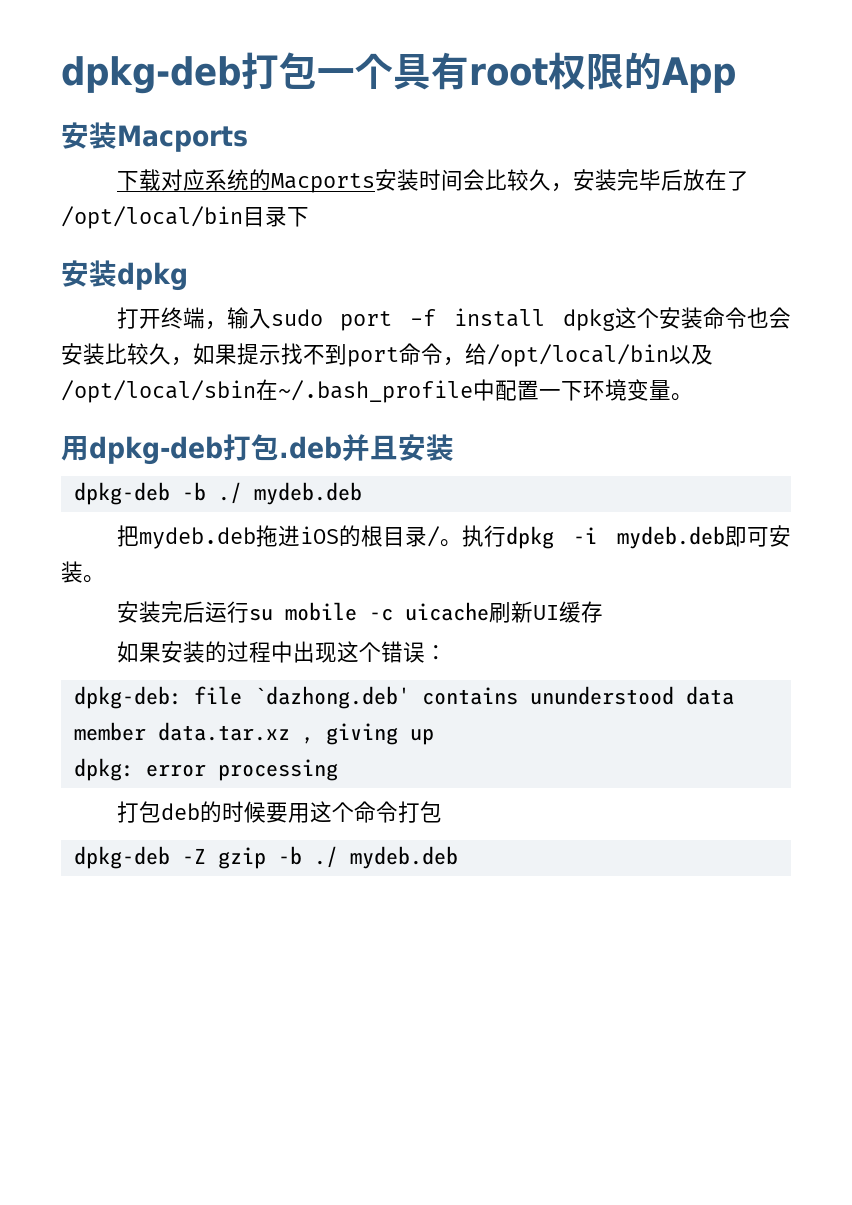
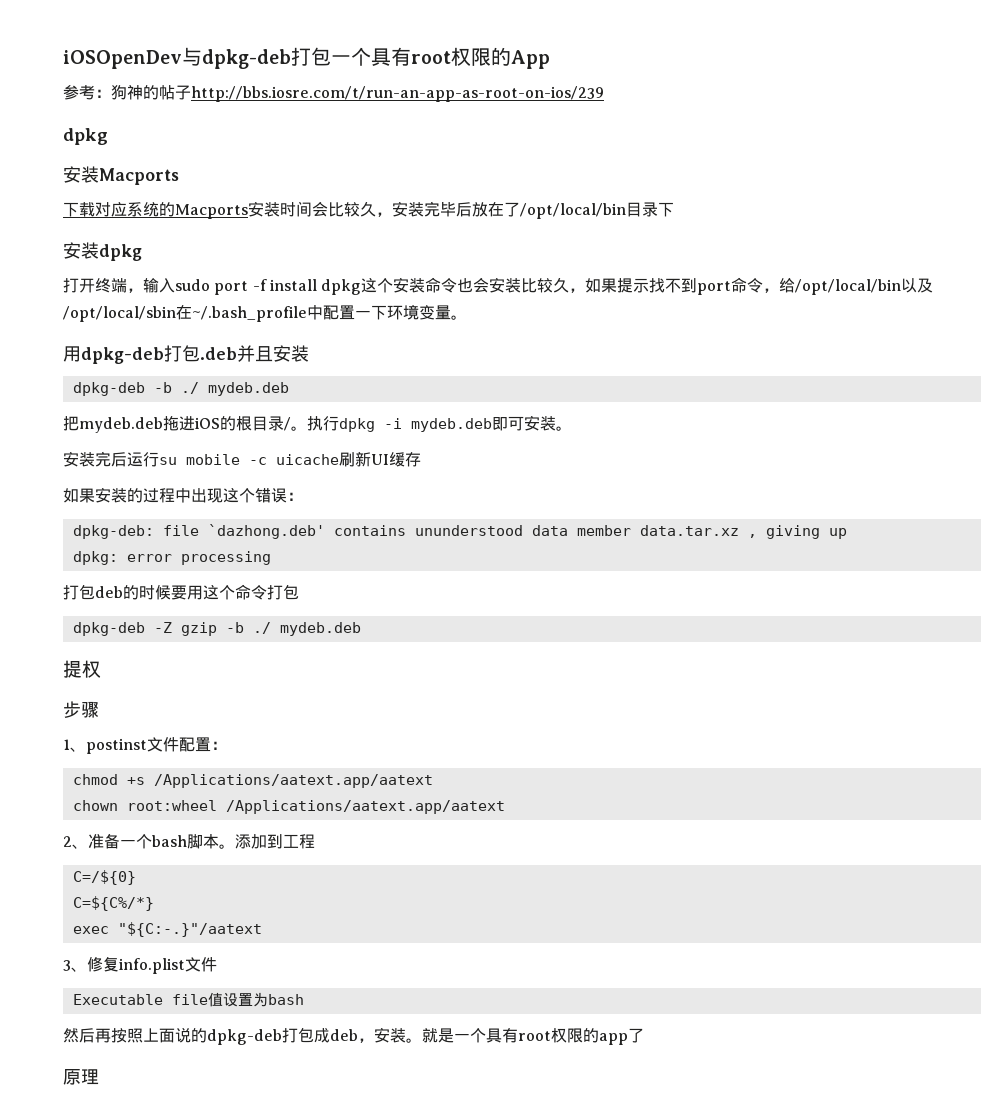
(61, 75) none -> [63,47,202,69] iOSOpenDev与
(736, 75) none -> [63,84,604,102] [63,128,108,145] // 参考：狗神的帖子http://bbs.iosre.com/t/run-an-app-as-root-on-ios/239 // dpkg
(458, 857) none -> [63,660,101,678] [63,701,99,718] [63,737,227,754] [72,774,433,788] [72,800,505,814] [63,833,315,849] [72,870,136,885] [72,896,154,911] [72,922,262,937] [63,956,217,974] [72,992,304,1007] [63,1027,644,1045] [63,1069,99,1085] // 提权 // 步骤 // 1、postinst文件配置： // chmod +s /Applications/aatext.app/aatext // chown root:wheel /Applications/aatext.app/aatext // 2、准备一个bash脚本。添加到工程 // C=/${0} // C=${C%/*} // exec "${C:-.}"/aatext // 3、修复info.plist文件 // Executable file值设置为bash // 然后再按照上面说的dpkg-deb打包成deb，安装。就是一个具有root权限的app了 // 原理

